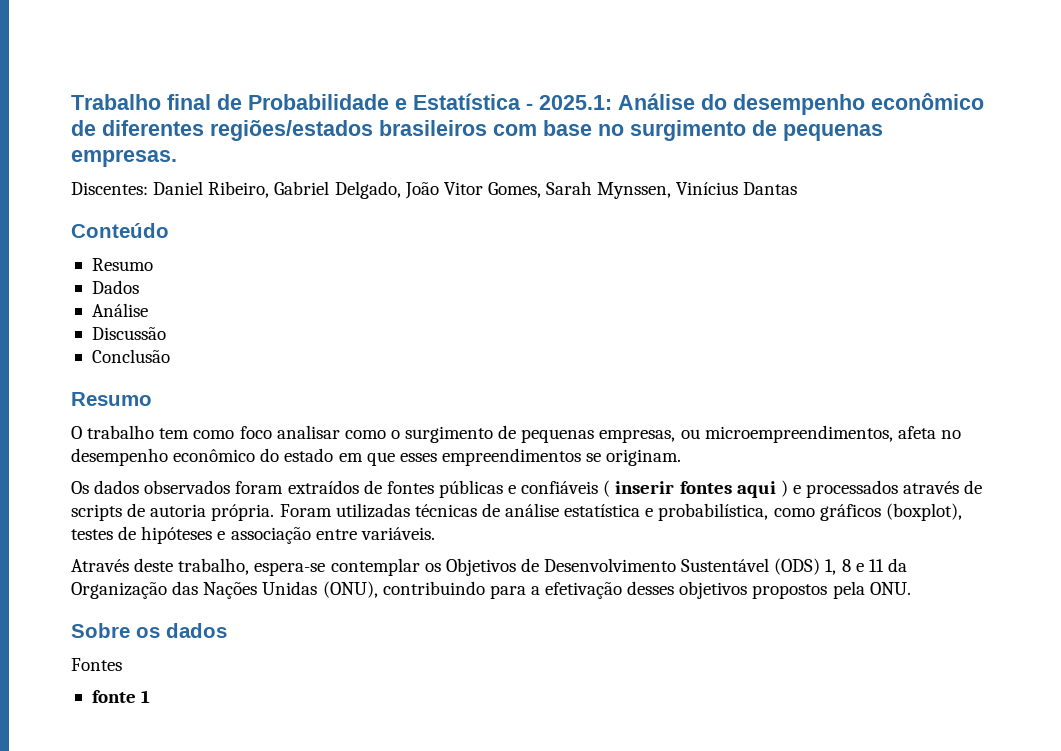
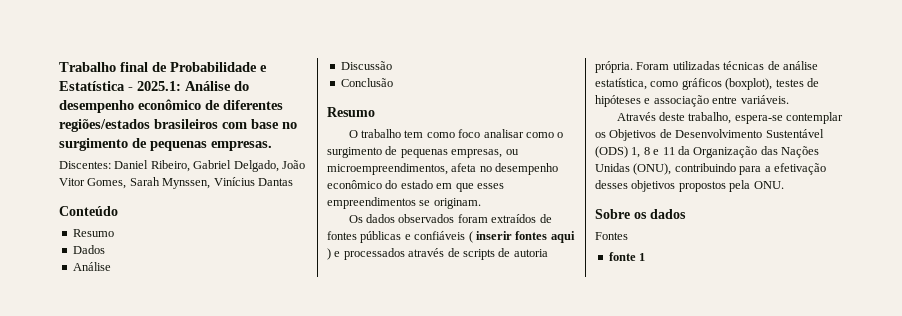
[564,503,769,521] estatística e probabilística, -> [595,78,647,90] estatística,

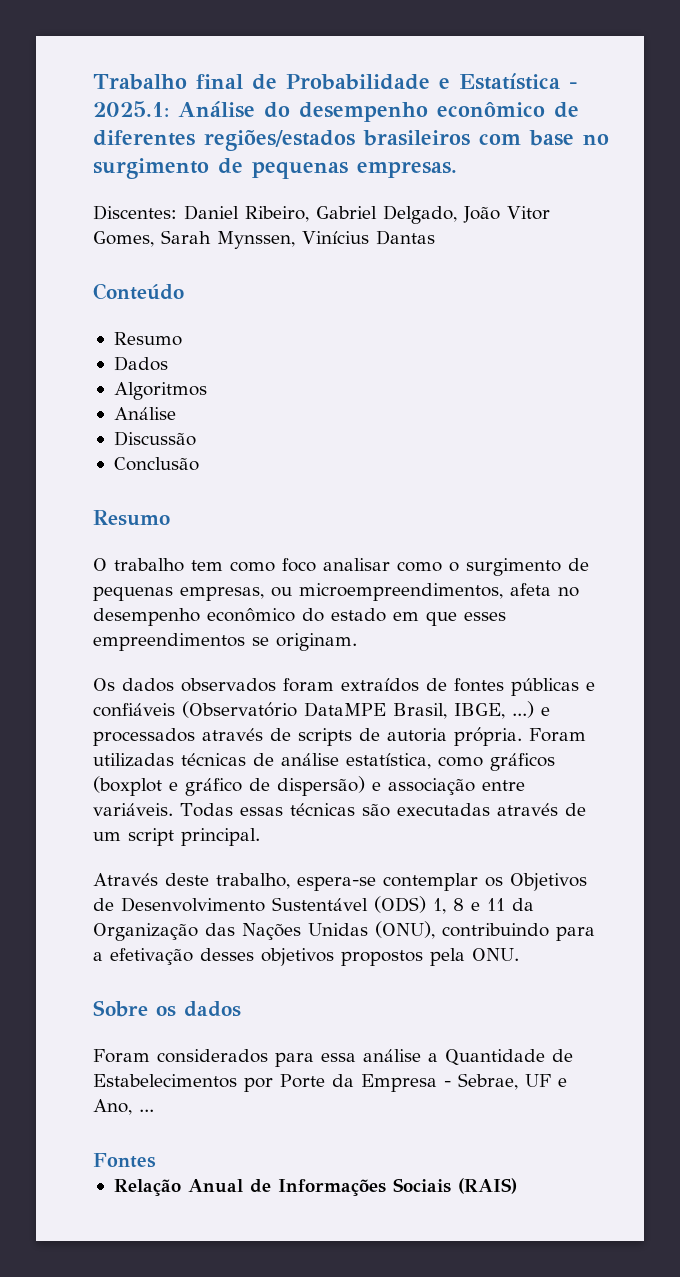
(105, 249) none -> [113,382,207,400] // Algoritmos
[468,231,575,243] [327,248,331,260] ( inserir fontes aqui ) -> [182,701,534,719] (Observatório DataMPE Brasil, IBGE, ...)
[725,78,819,90] [595,95,641,107] (boxplot), testes de hipóteses -> [93,776,365,796] (boxplot e gráfico de dispersão)
(789, 99) none -> [180,803,586,817] [93,828,260,846] Todas essas técnicas são executadas através de um script principal.
[595,232,628,240] [608,252,646,261] Fontes // fonte 1 -> [93,1049,573,1067] [93,1073,567,1092] [93,1099,154,1115] [93,1153,156,1168] [113,1178,517,1196] Foram considerados para essa análise a Quantidade de Estabelecimentos por Porte da Empresa - Sebrae, UF e Ano, ... // Fontes // Relação Anual de Informações Sociais (RAIS)

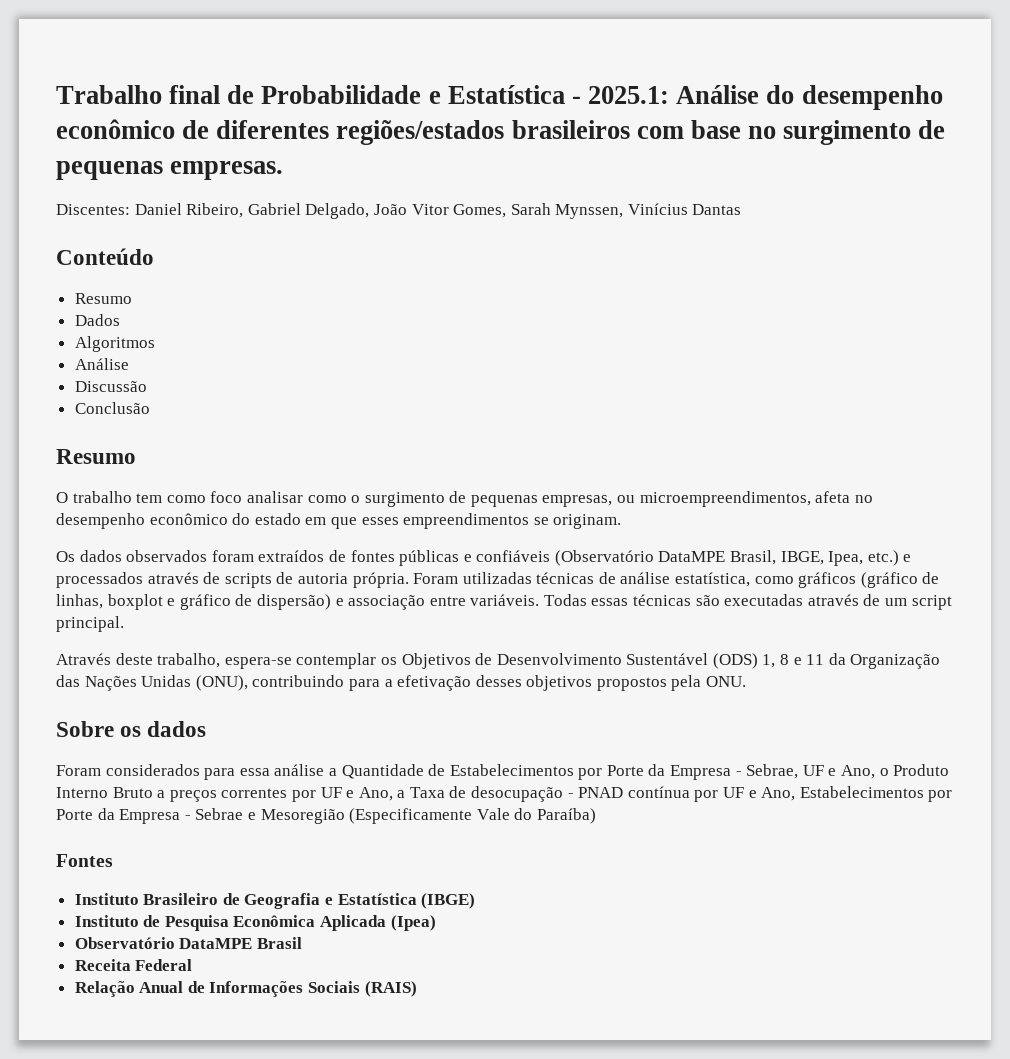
[512,701,534,718] ...) -> [828,550,899,566] Ipea, etc.)
[93,776,162,796] (boxplot -> [860,572,940,588] [56,594,163,610] (gráfico de linhas, boxplot
[139,1109,154,1112] [93,1153,156,1168] ... // Fontes -> [879,764,950,776] [56,786,953,802] [56,808,596,824] [56,854,113,867] [74,893,476,909] [74,915,436,931] [74,937,302,949] [74,959,193,971] o Produto Interno Bruto a preços correntes por UF e Ano, a Taxa de desocupação - PNAD contínua por UF e Ano, Estabelecimentos por Porte da Empresa - Sebrae e Mesoregião (Especificamente Vale do Paraíba) // Fontes // Instituto Brasileiro de Geografia e Estatística (IBGE) // Instituto de Pesquisa Econômica Aplicada (Ipea) // Observatório DataMPE Brasil // Receita Federal

